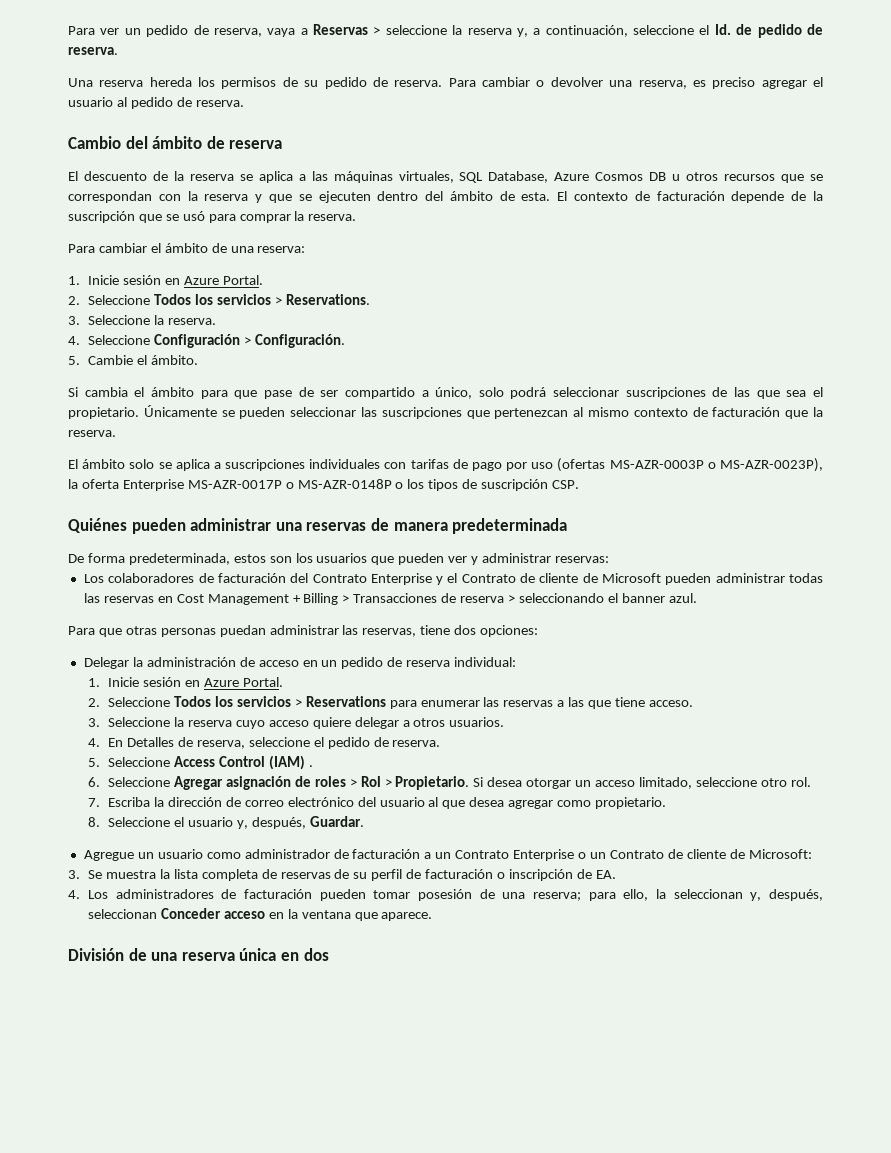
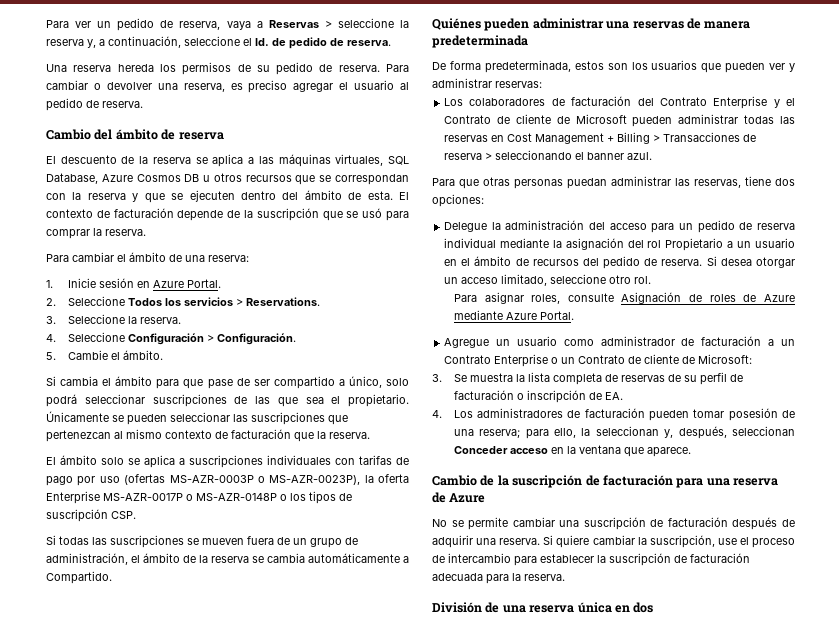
(580, 484) none -> [46,535,358,548] [46,553,409,565] [46,571,112,584] // Si todas las suscripciones se mueven fuera de un grupo de administración, el ámbito de la reserva se cambia automáticamente a Compartido.
[83,657,129,669] Delegar -> [444,222,488,232] Delegue
[239,657,318,667] de acceso en -> [589,222,675,233] del acceso para
[454,657,517,667] [88,677,283,687] [88,696,693,709] [88,717,505,729] [88,737,441,749] [88,755,313,770] [88,776,470,790] individual: // 1. Inicie sesión en Azure Portal. // 2. Seleccione Todos los servicios > Reservations para enumerar las reservas a las que tiene acceso. // 3. Seleccione la reserva cuyo acceso quiere delegar a otros usuarios. // 4. En Detalles de reserva, seleccione el pedido de reserva. // 5. Seleccione Access Control (IAM) . // 6. Seleccione Agregar asignación de roles > Rol > Propietario. -> [444,238,795,251] [444,256,703,269] individual mediante la asignación del rol Propietario a un usuario en el ámbito de recursos del pedido de reserva.
[88,797,667,809] [88,816,364,829] 7. Escriba la dirección de correo electrónico del usuario al que desea agregar como propietario. // 8. Seleccione el usuario y, después, Guardar. -> [453,292,795,304] [453,310,574,320] Para asignar roles, consulte Asignación de roles de Azure mediante Azure Portal.
(433, 916) none -> [432,475,778,488] [432,492,486,503] [432,517,795,530] [432,535,795,548] [432,553,750,566] [432,573,565,584] // Cambio de la suscripción de facturación para una reserva de Azure // No se permite cambiar una suscripción de facturación después de adquirir una reserva. Si quiere cambiar la suscripción, use el proceso de intercambio para establecer la suscripción de facturación adecuada para la reserva.

